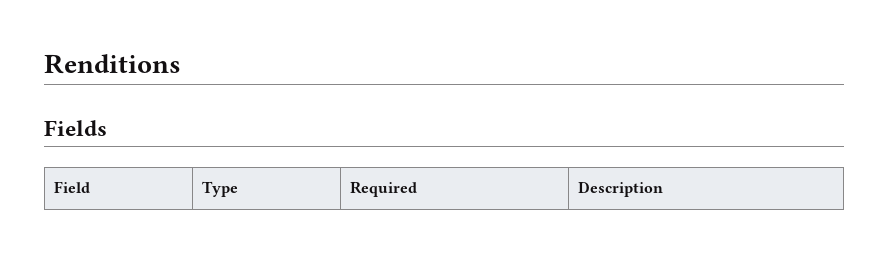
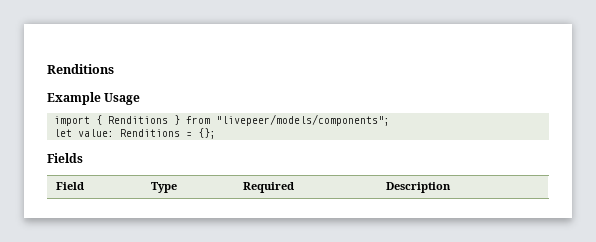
[44,54,181,74] Renditions -> [47,64,114,74] [47,92,141,105] [53,114,390,126] [53,128,216,139] Renditions // Example Usage // import { Renditions } from "livepeer/models/components"; // let value: Renditions = {};

